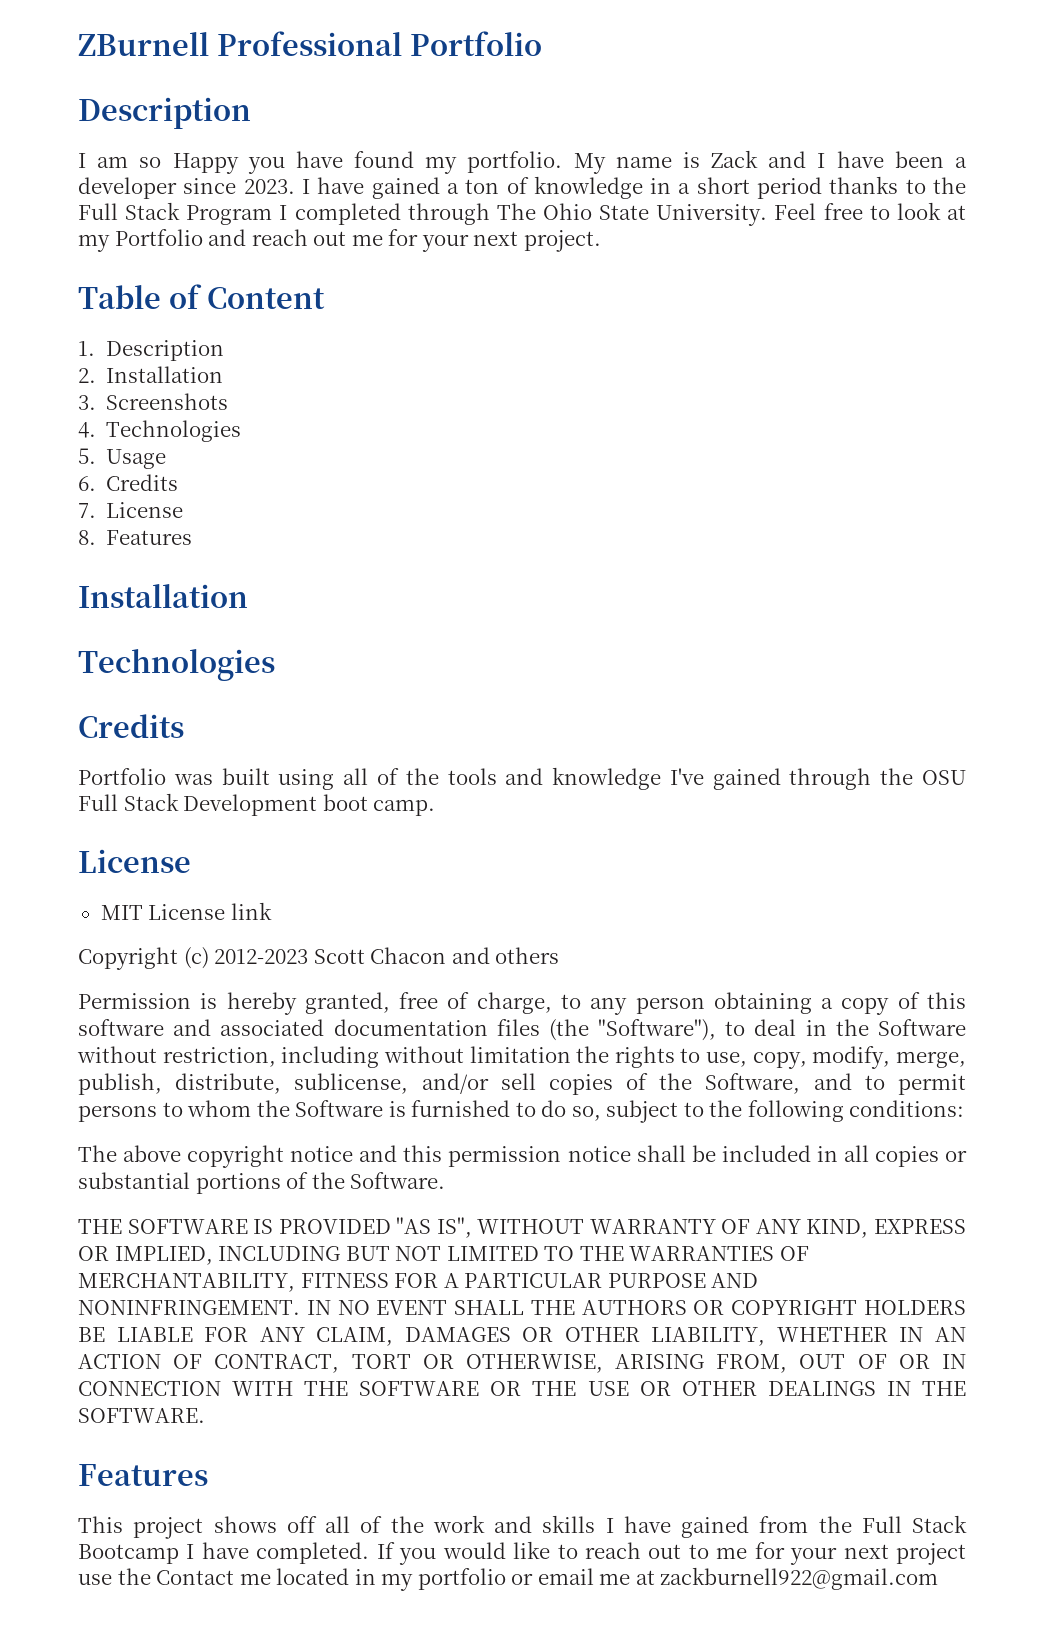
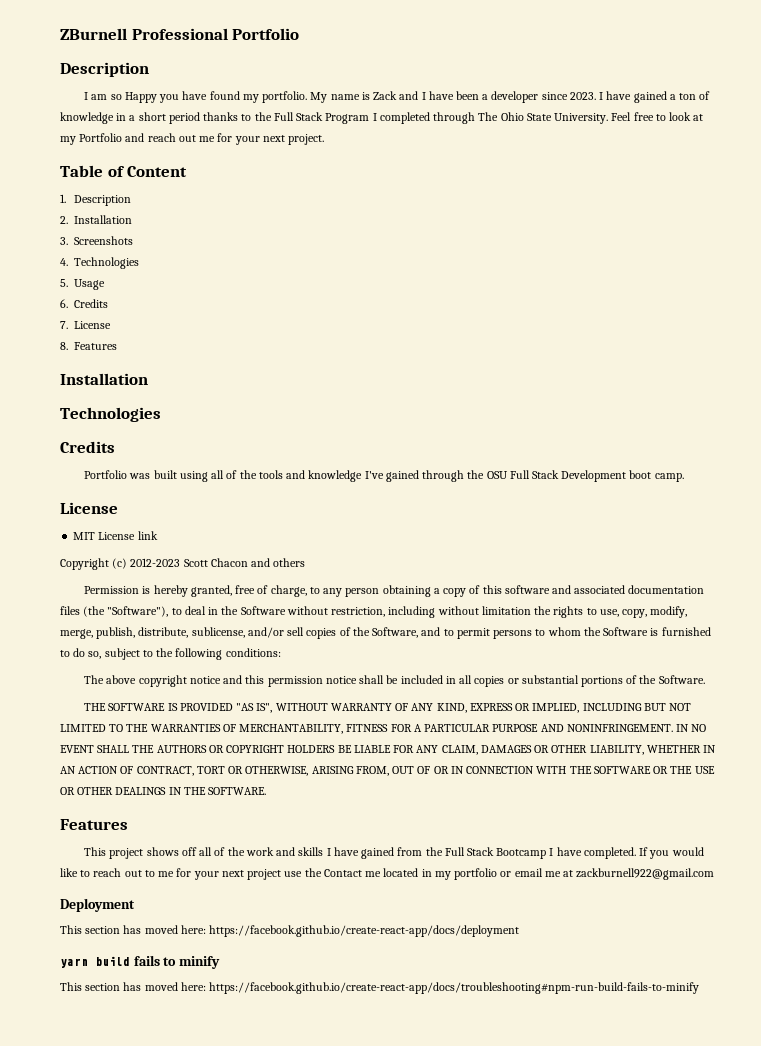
(939, 1578) none -> [60,898,135,912] [60,925,520,937] [60,955,220,969] [60,982,700,994] // Deployment // This section has moved here: https://facebook.github.io/create-react-app/docs/deployment // yarn build fails to minify // This section has moved here: https://facebook.github.io/create-react-app/docs/troubleshooting#npm-run-build-fails-to-minify

